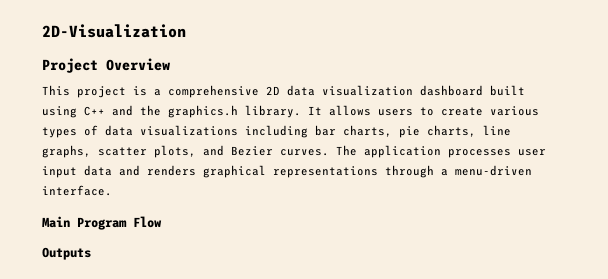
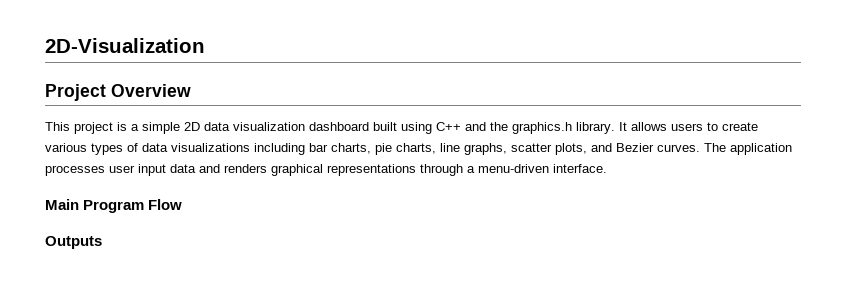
[168,85,259,98] comprehensive -> [142,122,180,134] simple

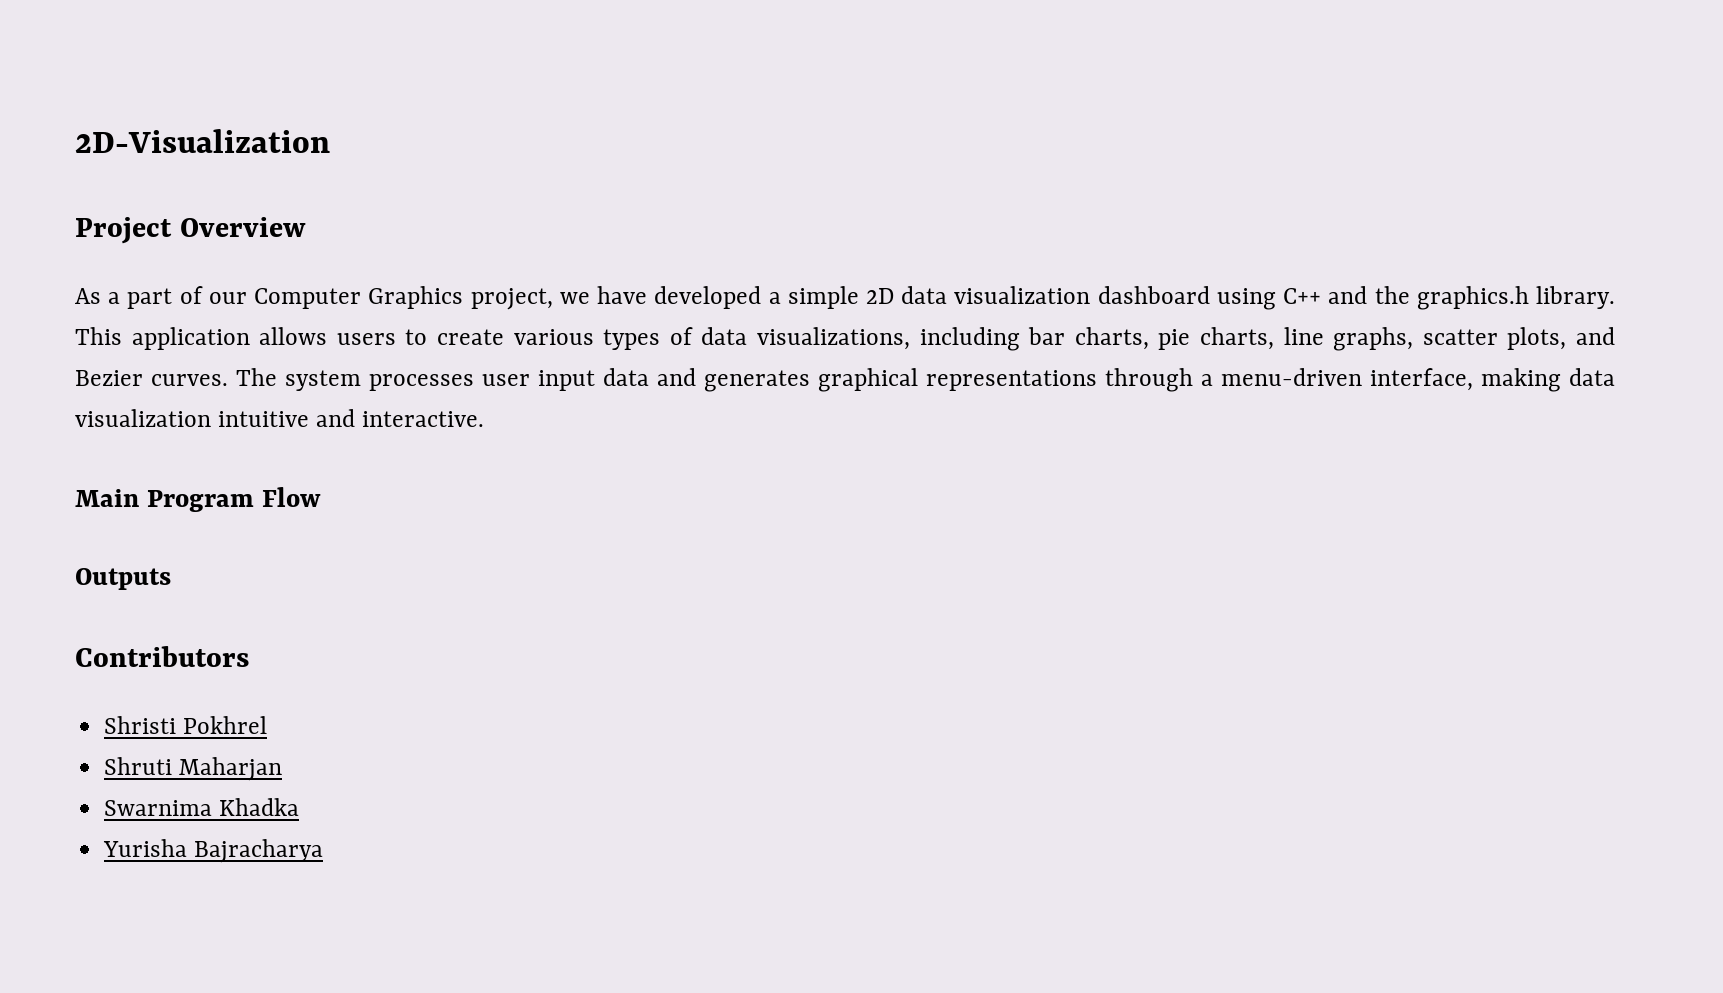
[45,122,127,134] This project is -> [75,286,762,310] As a part of our Computer Graphics project, we have developed
[373,122,397,131] built -> (1210, 295) none
[619,122,627,131] It -> [75,327,250,350] This application
[171,143,250,152] visualizations -> [757,327,911,350] visualizations,
[730,143,792,155] application -> [285,370,361,391] system
[224,164,267,173] renders -> [704,370,810,392] generates
[553,164,607,173] [45,199,183,213] [45,236,102,249] interface. // Main Program Flow // Outputs -> [1370,368,1615,392] [75,409,485,427] [75,487,321,512] [75,568,171,590] [75,646,249,667] [104,716,268,734] [104,757,283,781] [104,798,300,816] [103,839,324,863] interface, making data visualization intuitive and interactive. // Main Program Flow // Outputs // Contributors // Shristi Pokhrel // Shruti Maharjan // Swarnima Khadka // Yurisha Bajracharya

